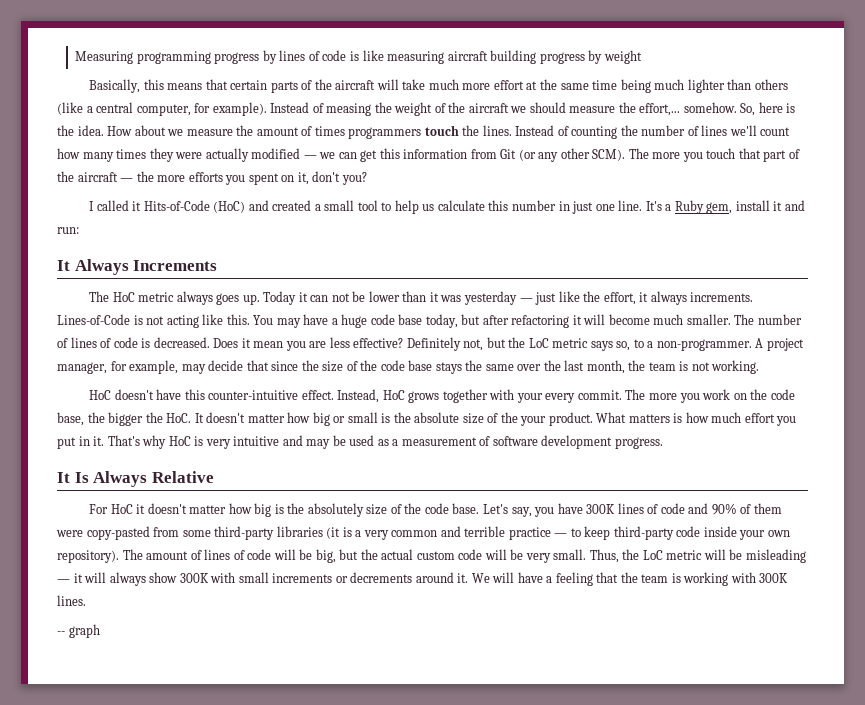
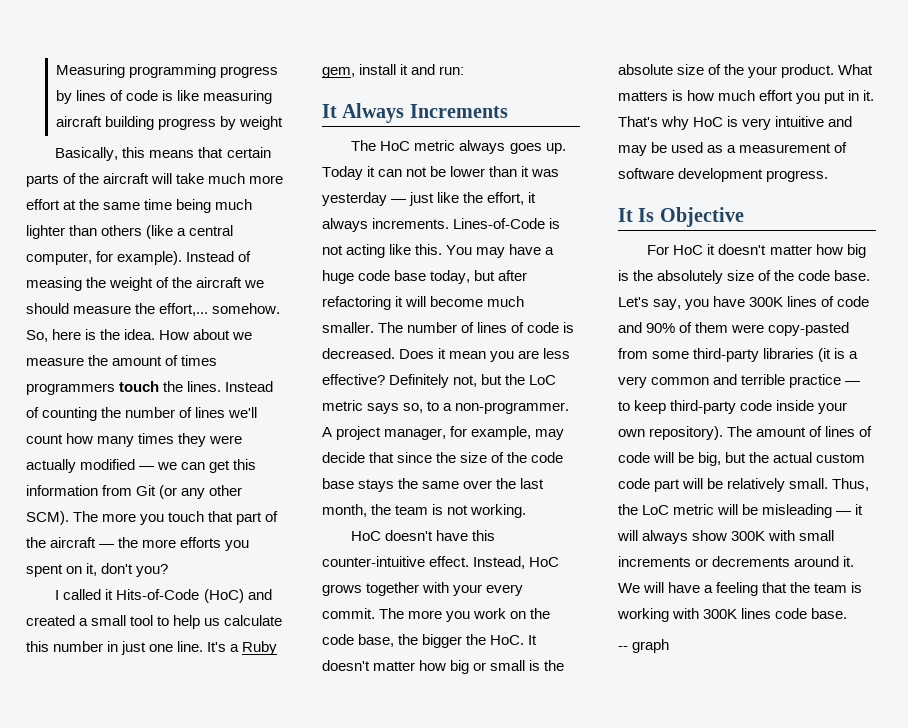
[93,471,214,487] Always Relative -> [659,207,744,227] Objective
[484,549,551,563] will be very -> [654,478,786,492] part will be relatively
[57,595,86,606] lines. -> [741,608,848,619] lines code base.

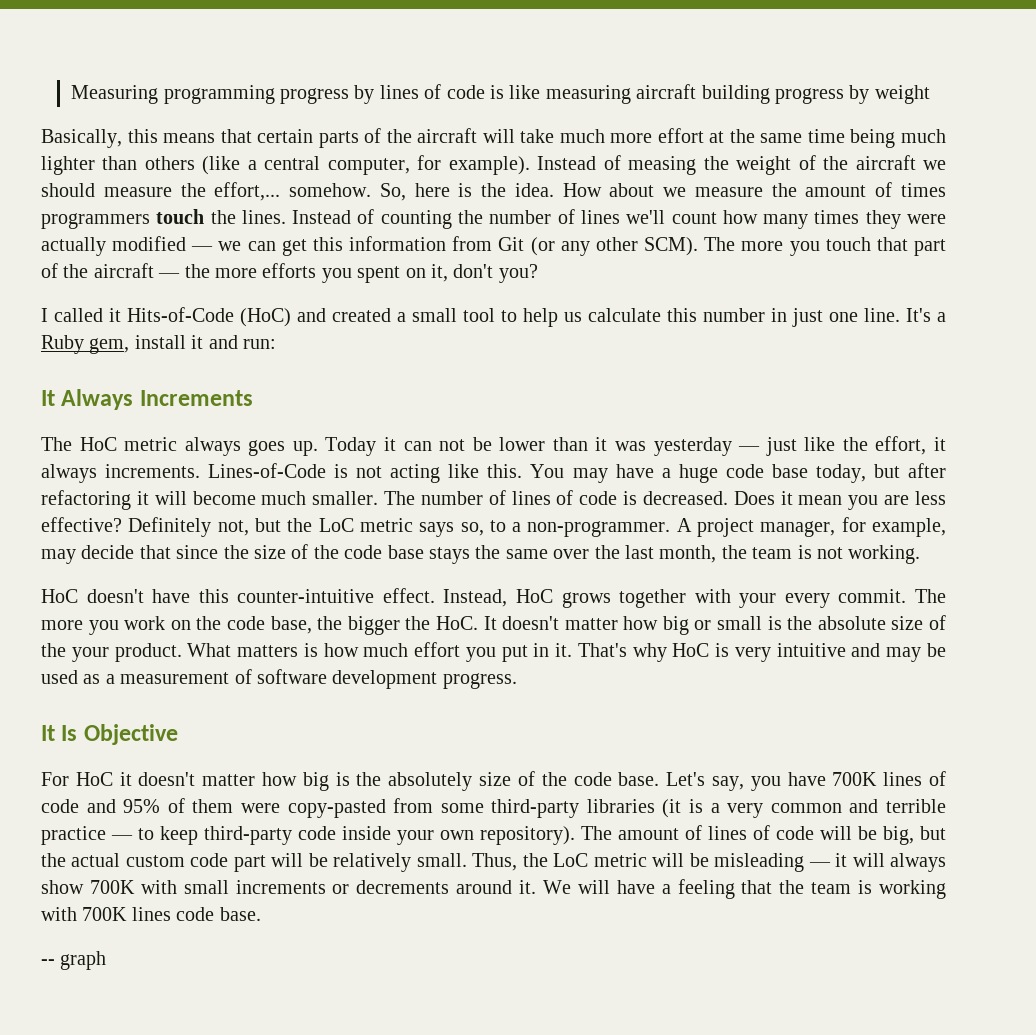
[749,297,784,307] 300K -> [832,772,878,786] 700K
[646,323,676,333] 90% -> [123,799,161,813] 95%
[731,531,766,541] 300K -> [89,880,135,894] 700K
[703,609,738,619] 300K -> [82,907,128,921] 700K

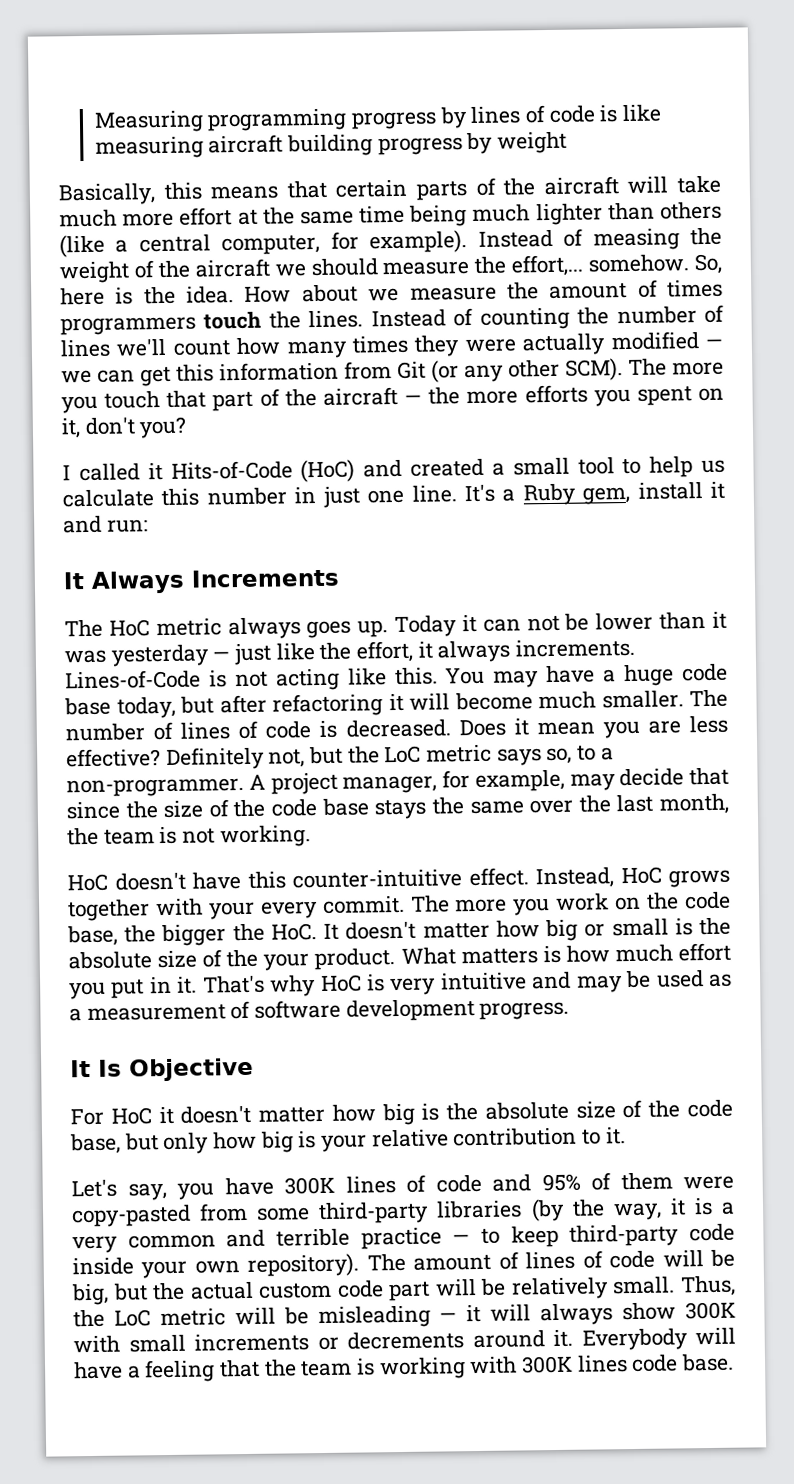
[388,771,660,791] absolutely size of the code base. -> [484,1099,733,1120] [70,1127,626,1155] absolute size of the code base, but only how big is your relative contribution to it. //
[832,772,878,786] 700K -> [284,1176,335,1195] 300K
[662,799,682,818] (it -> [530,1198,686,1222] (by the way, it
[89,880,135,894] 700K -> [685,1301,736,1320] 300K
[543,880,572,894] We -> [581,1328,688,1351] Everybody
[82,907,128,921] 700K -> [521,1355,574,1374] 300K
[41,951,107,970] // -- graph -> (735, 1362) none

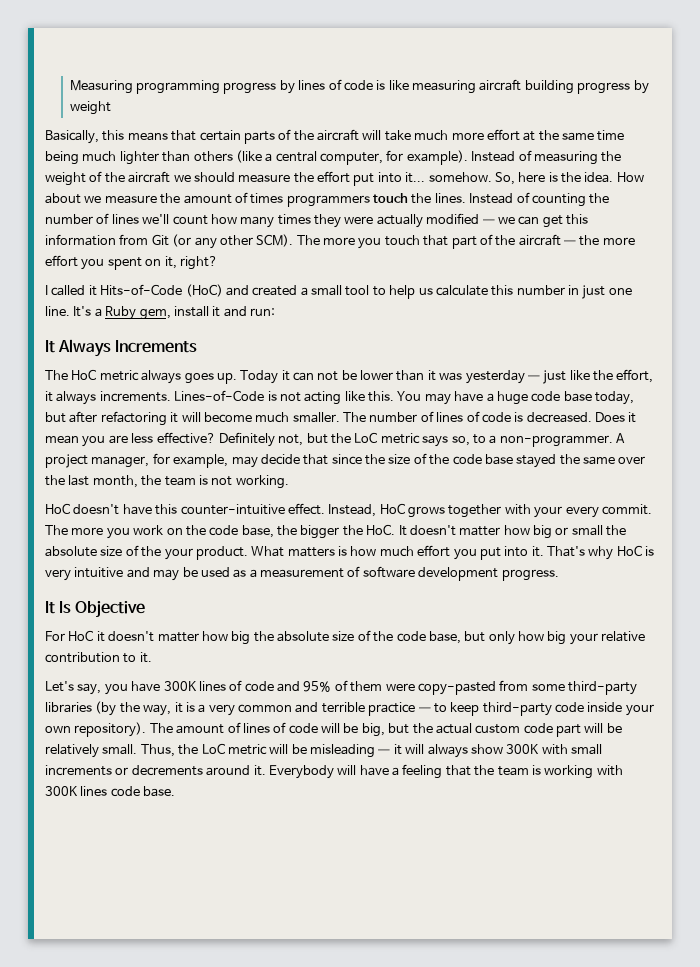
[592,228,680,251] measing -> [533,151,598,165] measuring
[511,254,584,277] effort,... -> [317,171,426,186] effort put into it...
[524,384,588,404] efforts -> [45,255,78,267] effort
[84,416,188,439] don't you? -> [179,256,218,270] right?
[374,799,427,820] stays -> [516,454,557,468] stayed
[674,918,693,936] is -> (603, 530) none
[149,976,172,994] in -> [504,546,529,557] into
[421,1103,440,1121] is -> (251, 638) none
[298,1131,317,1149] is -> (567, 638) none

